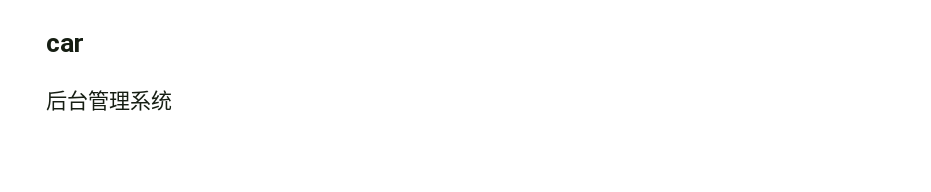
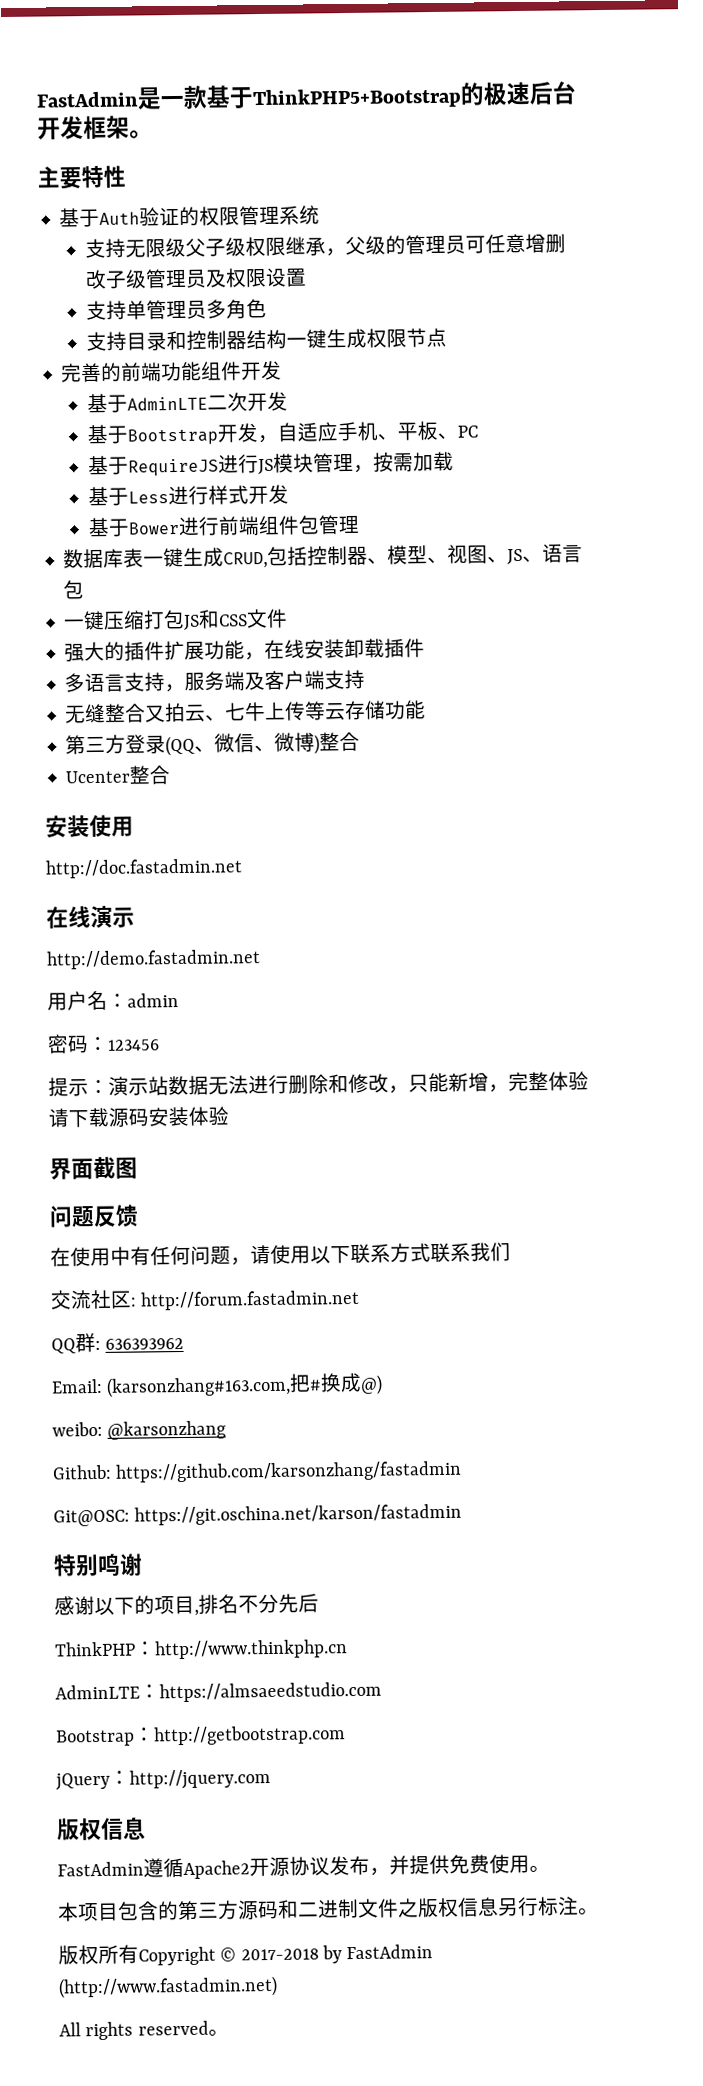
[46,38,84,52] [46,90,172,111] car // 后台管理系统 -> [36,81,577,110] [37,115,153,140] [37,165,126,190] [59,205,321,228] [84,233,566,259] [84,267,307,290] [85,298,267,321] [85,327,447,352] [61,360,283,383] [86,391,288,414] [86,420,478,446] [87,451,454,477] [87,484,289,507] [87,515,360,538] [63,543,584,569] [63,580,85,600] [64,608,289,631] [64,638,426,663] [64,669,366,693] [65,700,427,724] [65,731,361,757] [65,765,171,785] [45,814,134,838] [45,858,243,879] [46,905,135,929] [46,949,261,970] [47,990,179,1011] [47,1034,160,1054] [48,1071,589,1097] [48,1106,229,1128] [49,1156,138,1180] [49,1204,139,1228] [50,1242,511,1267] [50,1289,361,1311] [51,1333,185,1354] [51,1372,384,1398] [52,1420,227,1440] [52,1460,463,1483] [53,1503,463,1527] [53,1553,143,1577] [54,1593,319,1616] [54,1639,348,1660] [55,1681,382,1703] [56,1725,346,1747] [55,1768,271,1791] [57,1816,146,1841] [57,1854,550,1880] [58,1896,599,1922] [58,1944,434,1966] [58,1975,278,1999] [59,2020,229,2041] FastAdmin是一款基于ThinkPHP5+Bootstrap的极速后台开发框架。 // 主要特性 // 基于Auth验证的权限管理系统 // 支持无限级父子级权限继承，父级的管理员可任意增删改子级管理员及权限设置 // 支持单管理员多角色 // 支持目录和控制器结构一键生成权限节点 // 完善的前端功能组件开发 // 基于AdminLTE二次开发 // 基于Bootstrap开发，自适应手机、平板、PC // 基于RequireJS进行JS模块管理，按需加载 // 基于Less进行样式开发 // 基于Bower进行前端组件包管理 // 数据库表一键生成CRUD,包括控制器、模型、视图、JS、语言包 // 一键压缩打包JS和CSS文件 // 强大的插件扩展功能，在线安装卸载插件 // 多语言支持，服务端及客户端支持 // 无缝整合又拍云、七牛上传等云存储功能 // 第三方登录(QQ、微信、微博)整合 // Ucenter整合 // 安装使用 // http://doc.fastadmin.net // 在线演示 // http://demo.fastadmin.net // 用户名：admin // 密码：123456 // 提示：演示站数据无法进行删除和修改，只能新增，完整体验请下载源码安装体验 // 界面截图 // 问题反馈 // 在使用中有任何问题，请使用以下联系方式联系我们 // 交流社区: http://forum.fastadmin.net // QQ群: 636393962 // Email: (karsonzhang#163.com,把#换成@) // weibo: @karsonzhang // Github: https://github.com/karsonzhang/fastadmin // Git@OSC: https://git.oschina.net/karson/fastadmin // 特别鸣谢 // 感谢以下的项目,排名不分先后 // ThinkPHP：http://www.thinkphp.cn // AdminLTE：https://almsaeedstudio.com // Bootstrap：http://getbootstrap.com // jQuery：http://jquery.com // 版权信息 // FastAdmin遵循Apache2开源协议发布，并提供免费使用。 // 本项目包含的第三方源码和二进制文件之版权信息另行标注。 // 版权所有Copyright © 2017-2018 by FastAdmin (http://www.fastadmin.net) // All rights reserved。

